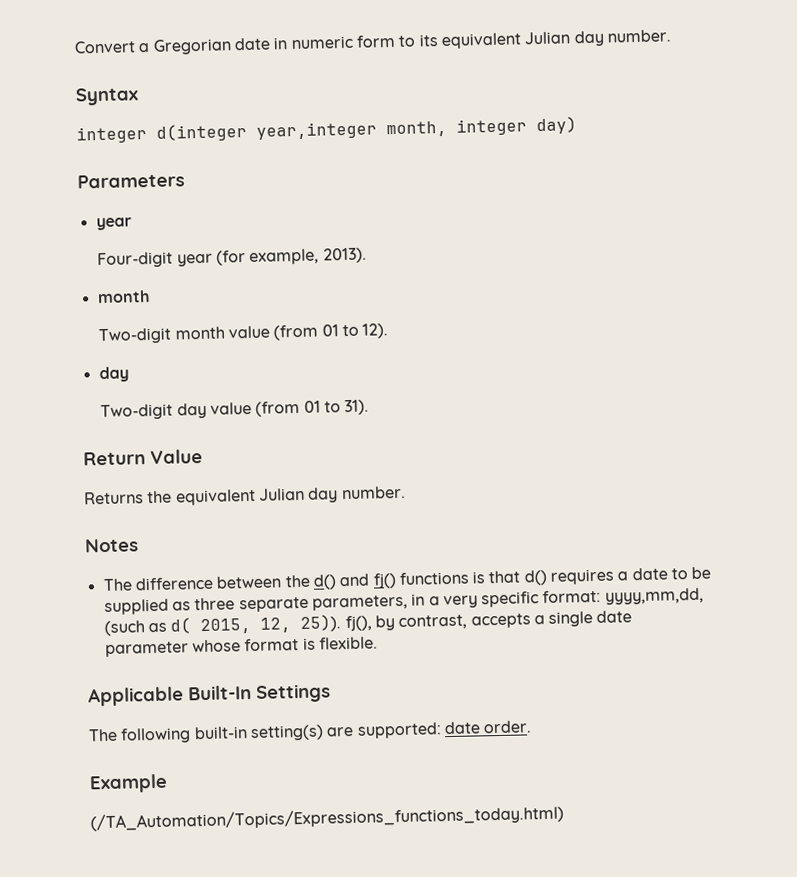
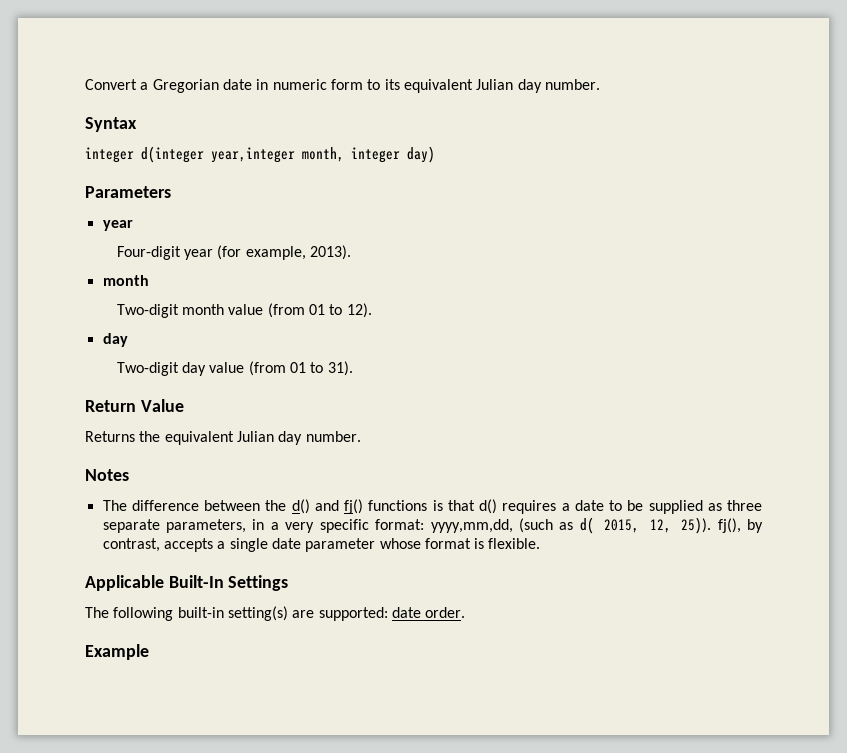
[90,804,564,832] // (/TA_Automation/Topics/Expressions_functions_today.html) -> (149, 652) none

